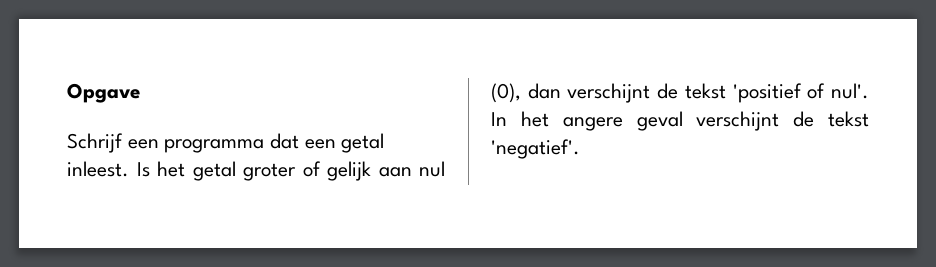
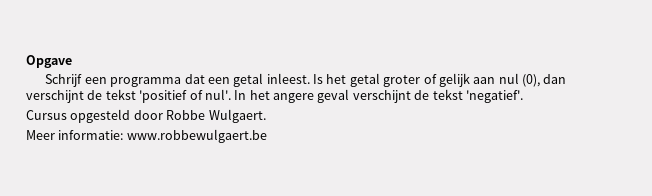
(580, 149) none -> [26,109,266,123] [26,129,267,143] // Cursus opgesteld door Robbe Wulgaert. // Meer informatie: www.robbewulgaert.be

